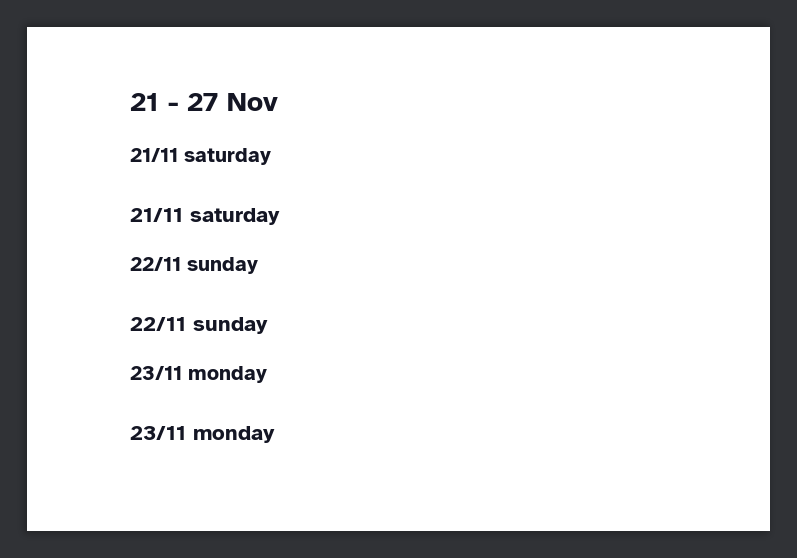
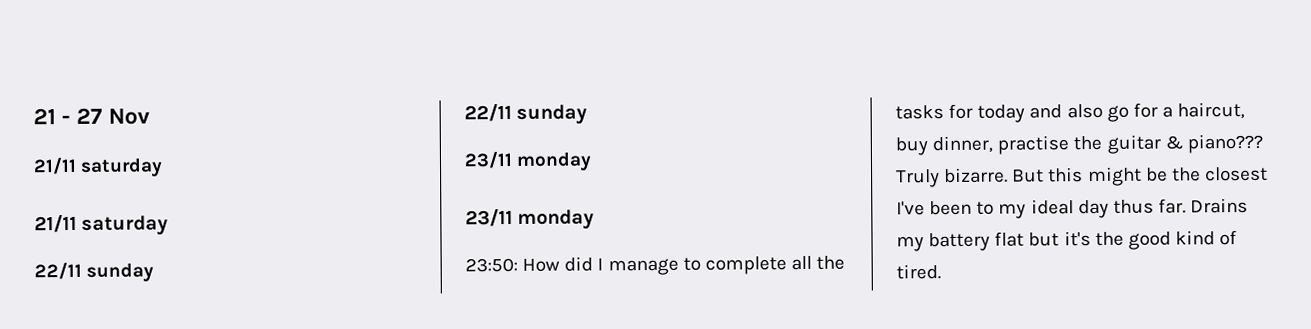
(275, 434) none -> [465,255,846,276] [895,101,1246,123] [895,133,1263,156] [896,166,1268,188] [896,197,1249,219] [896,230,1238,252] [896,264,941,280] // 23:50: How did I manage to complete all the tasks for today and also go for a haircut, buy dinner, practise the guitar & piano??? Truly bizarre. But this might be the closest I've been to my ideal day thus far. Drains my battery flat but it's the good kind of tired.

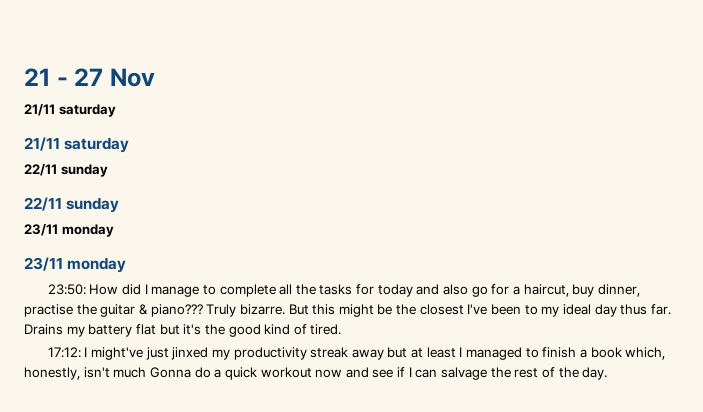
(941, 272) none -> [47,347,666,360] [24,367,608,380] // 17:12: I might've just jinxed my productivity streak away but at least I managed to finish a book which, honestly, isn't much Gonna do a quick workout now and see if I can salvage the rest of the day.

